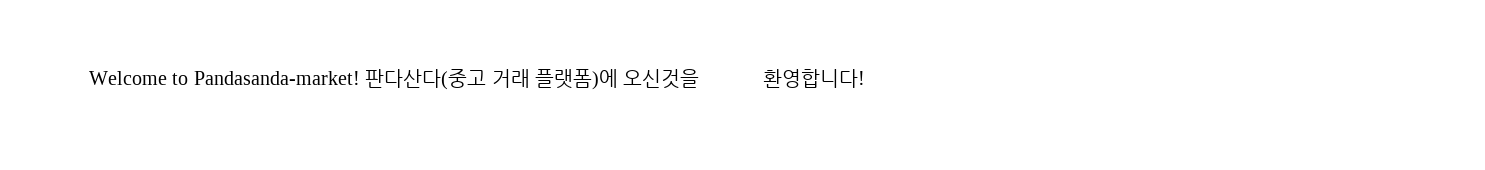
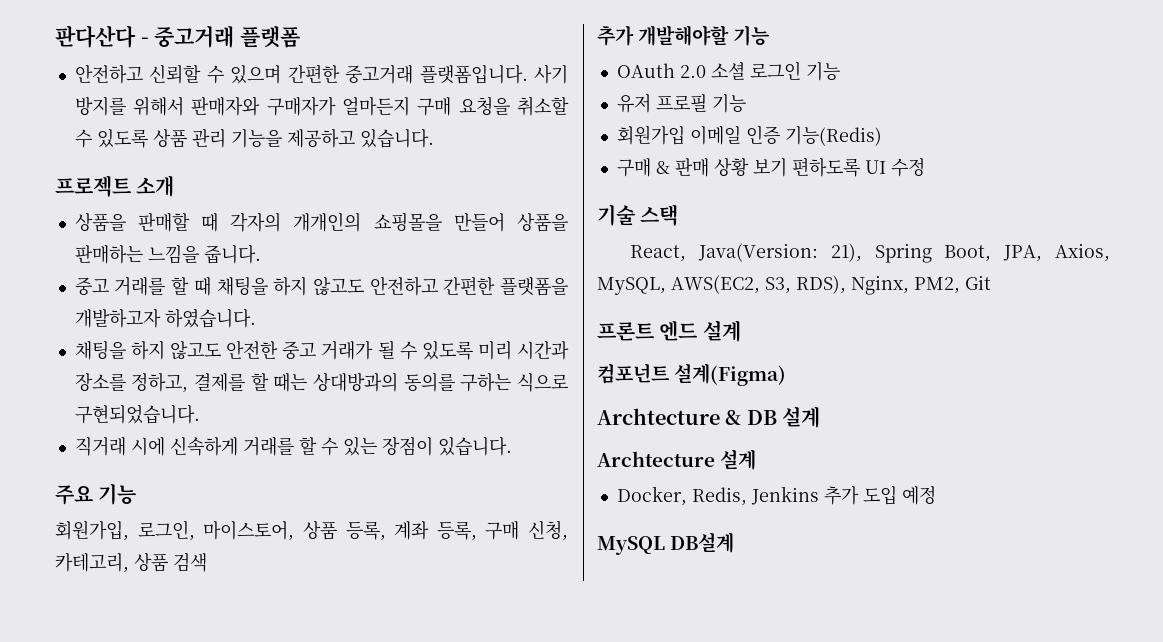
[89,69,865,90] Welcome to Pandasanda-market! 판다산다(중고 거래 플랫폼)에 오신것을 환영합니다! -> [55,25,301,48] [74,64,568,84] [74,96,569,116] [74,128,434,148] [55,175,175,197] [74,212,568,232] [74,244,261,264] [74,276,568,296] [74,308,256,328] [74,340,569,360] [74,372,568,393] [74,404,200,424] [74,436,512,456] [55,483,137,505] [55,520,568,541] [55,553,207,573] [597,25,771,46] [616,61,840,81] [616,93,746,113] [616,125,882,146] [616,157,925,177] [597,204,679,226] [630,243,1110,263] [597,275,991,295] [597,320,741,342] [597,363,787,386] [597,406,821,428] [597,449,757,470] [616,486,936,506] [597,532,735,555] 판다산다 - 중고거래 플랫폼 // 안전하고 신뢰할 수 있으며 간편한 중고거래 플랫폼입니다. 사기 방지를 위해서 판매자와 구매자가 얼마든지 구매 요청을 취소할 수 있도록 상품 관리 기능을 제공하고 있습니다. // 프로젝트 소개 // 상품을 판매할 때 각자의 개개인의 쇼핑몰을 만들어 상품을 판매하는 느낌을 줍니다. // 중고 거래를 할 때 채팅을 하지 않고도 안전하고 간편한 플랫폼을 개발하고자 하였습니다. // 채팅을 하지 않고도 안전한 중고 거래가 될 수 있도록 미리 시간과 장소를 정하고, 결제를 할 때는 상대방과의 동의를 구하는 식으로 구현되었습니다. // 직거래 시에 신속하게 거래를 할 수 있는 장점이 있습니다. // 주요 기능 // 회원가입, 로그인, 마이스토어, 상품 등록, 계좌 등록, 구매 신청, 카테고리, 상품 검색 // 추가 개발해야할 기능 // OAuth 2.0 소셜 로그인 기능 // 유저 프로필 기능 // 회원가입 이메일 인증 기능(Redis) // 구매 & 판매 상황 보기 편하도록 UI 수정 // 기술 스택 // React, Java(Version: 21), Spring Boot, JPA, Axios, MySQL, AWS(EC2, S3, RDS), Nginx, PM2, Git // 프론트 엔드 설계 // 컴포넌트 설계(Figma) // Archtecture & DB 설계 // Archtecture 설계 // Docker, Redis, Jenkins 추가 도입 예정 // MySQL DB설계

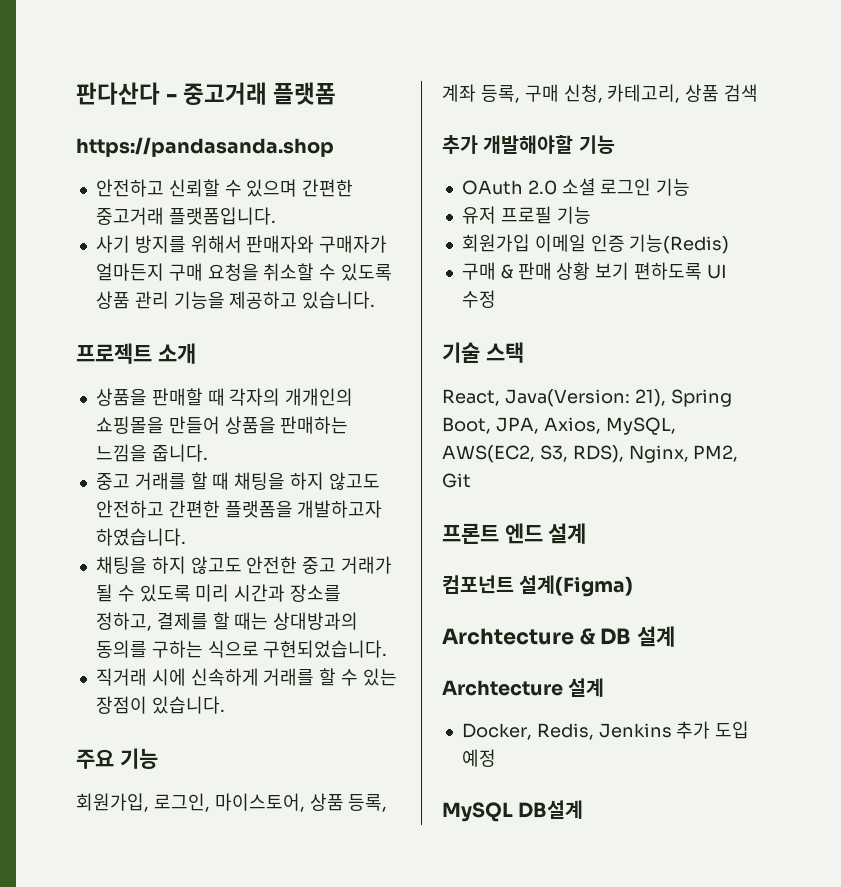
(301, 37) none -> [76,137,334,157] // https://pandasanda.shop
(528, 74) none -> (276, 216) //

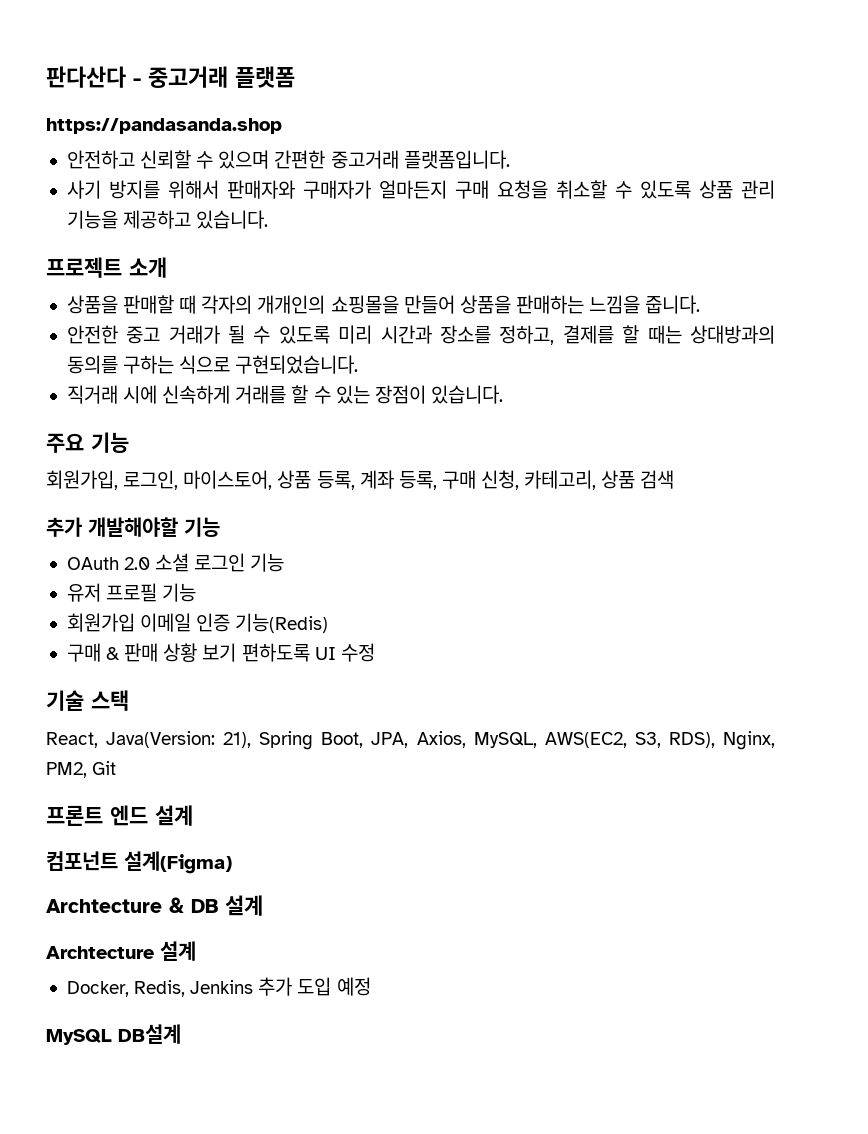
[95,472,380,490] [95,500,383,518] [95,528,186,546] [95,556,242,574] 중고 거래를 할 때 채팅을 하지 않고도 안전하고 간편한 플랫폼을 개발하고자 하였습니다. // 채팅을 하지 않고도 -> (701, 304) none

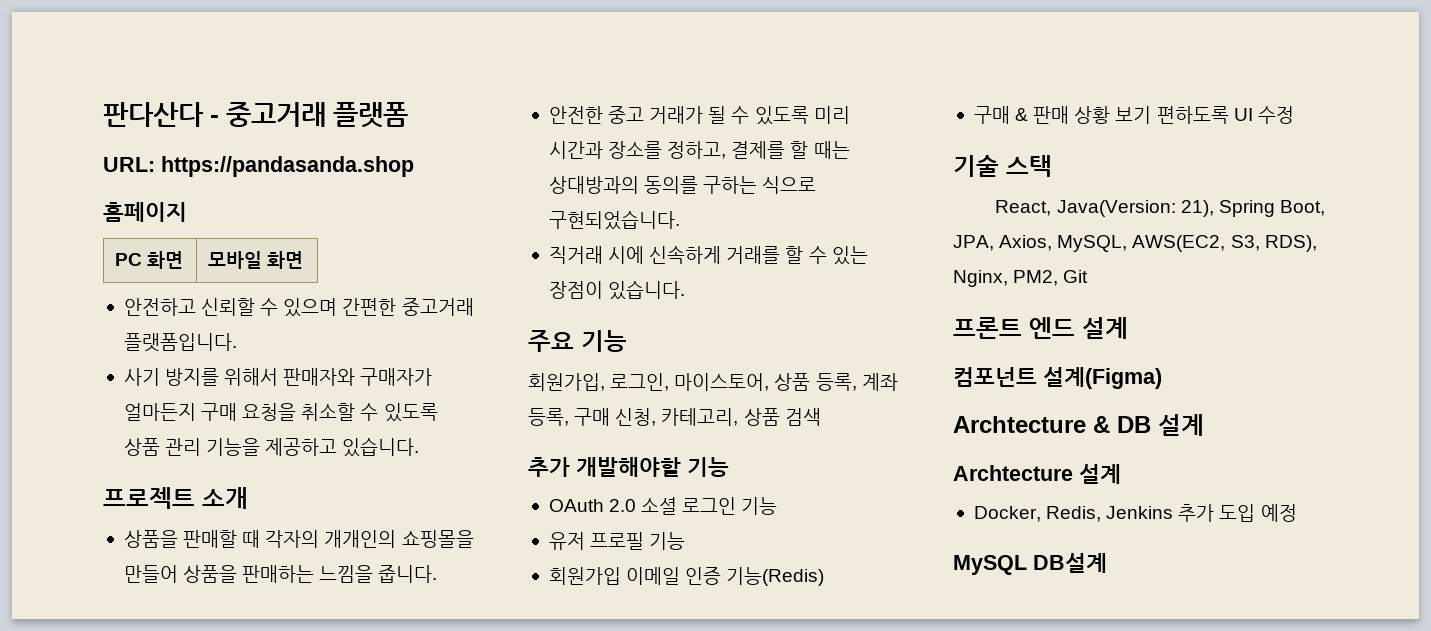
(295, 77) none -> [103,157,155,172] URL:
(282, 126) none -> [103,202,187,222] [114,251,183,269] [207,251,303,269] // 홈페이지 // PC 화면 | 모바일 화면

